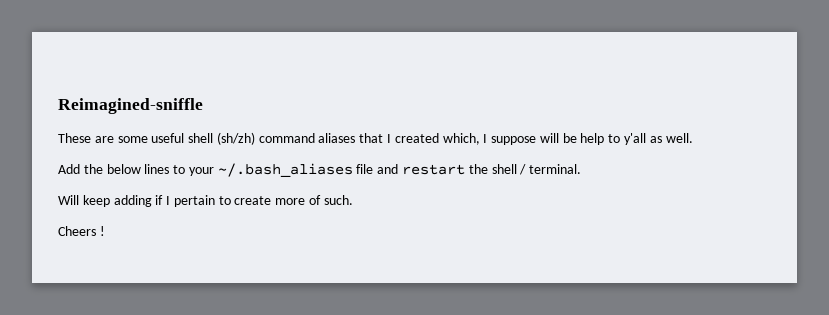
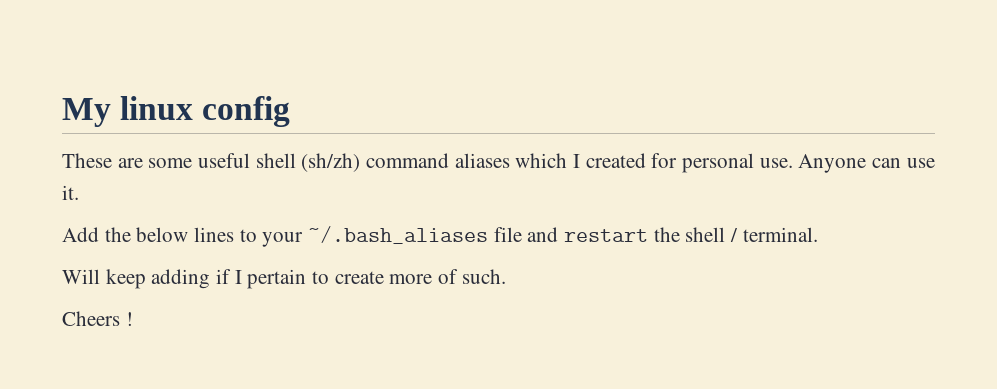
[58,98,203,114] Reimagined-sniffle -> [62,96,291,127] My linux config
[359,133,384,143] that -> [515,153,568,168] which
[442,133,693,145] which, I suppose will be help to y'all as well. -> [651,153,935,173] [62,185,79,200] for personal use. Anyone can use it.

